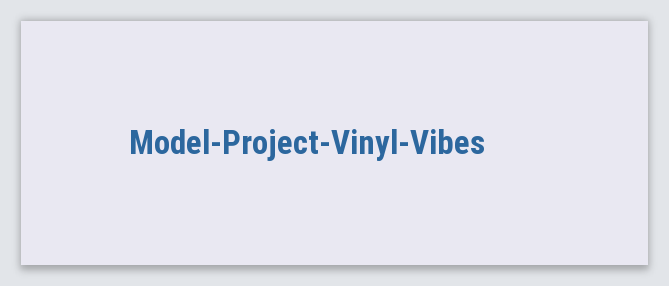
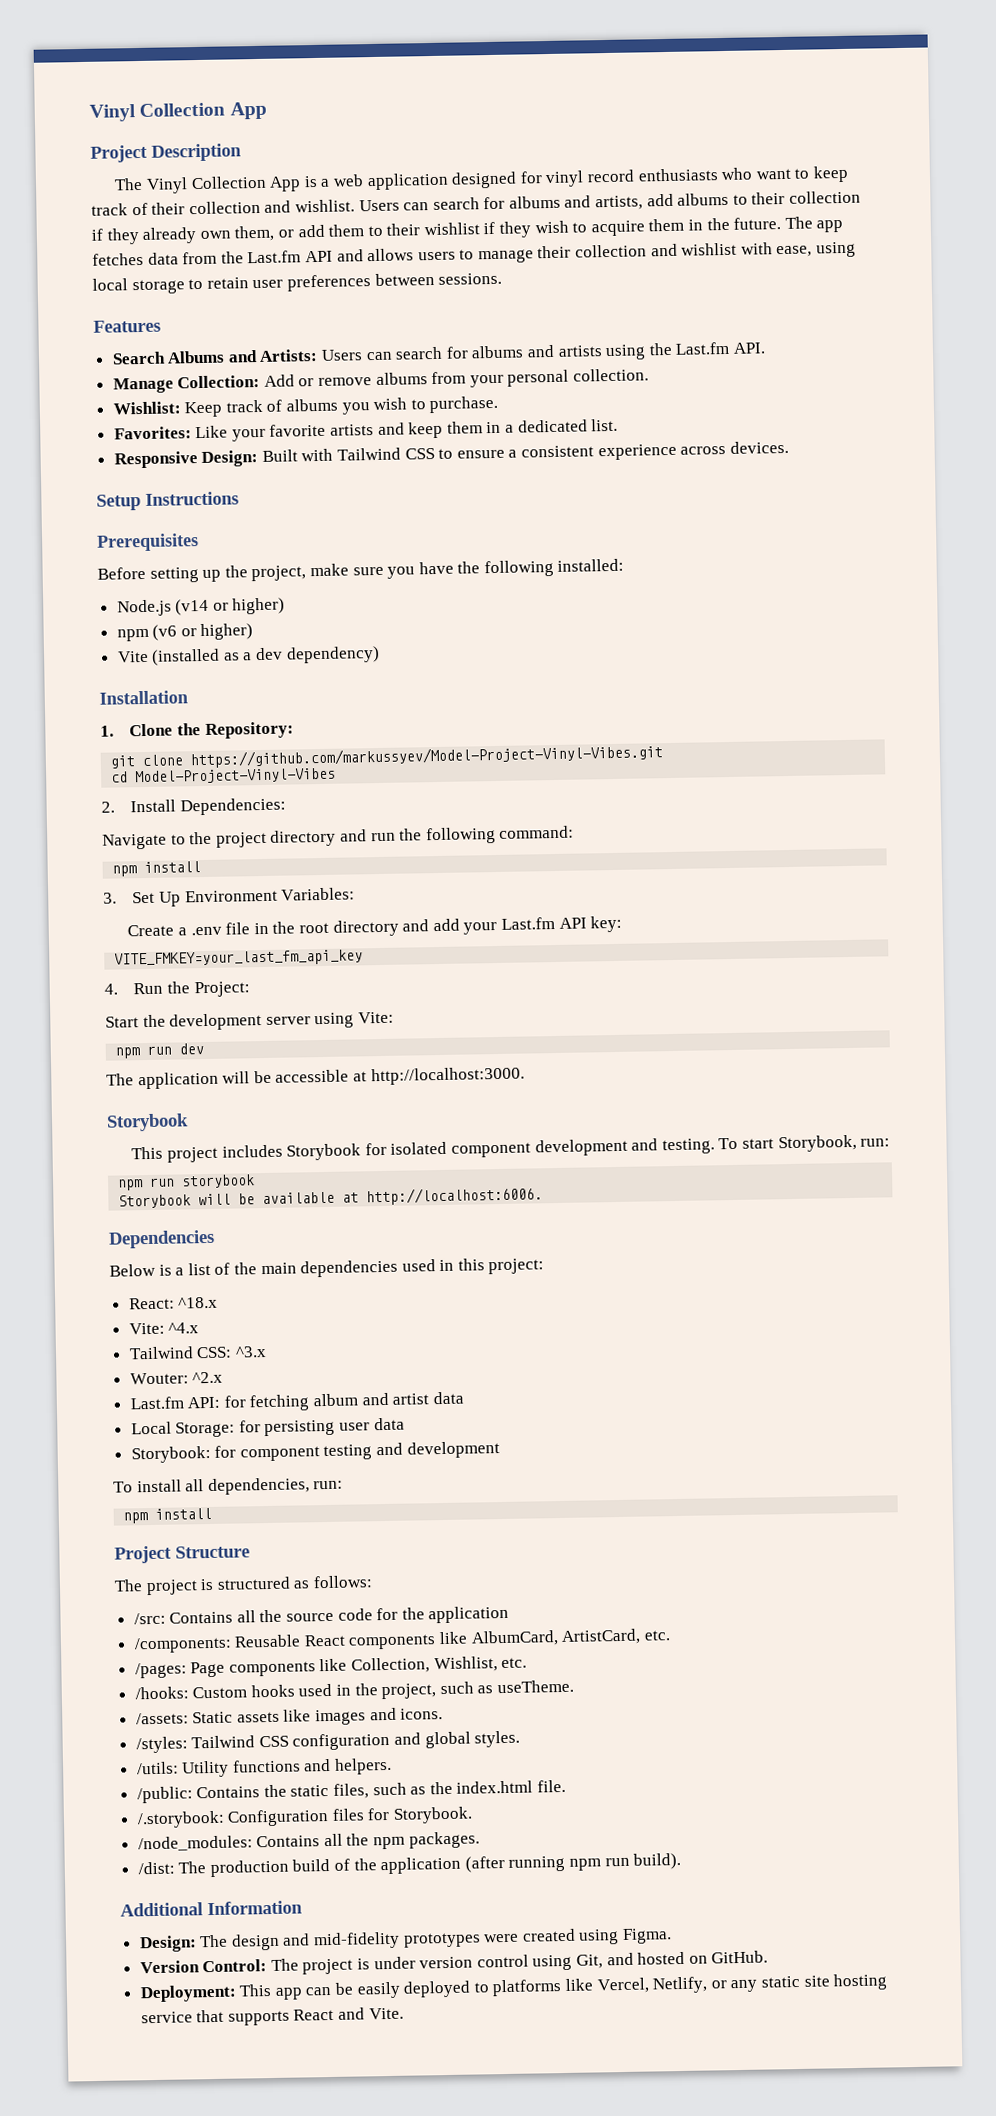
[129,129,485,161] Model-Project-Vinyl-Vibes -> [89,101,267,122] [90,143,242,163] [114,165,849,194] [91,190,862,216] [91,216,844,245] [92,241,857,266] [92,272,503,295] [93,319,161,333] [111,341,765,365] [112,368,650,394] [112,395,499,418] [113,418,619,442] [113,440,789,469] [96,491,239,511] [96,533,199,552] [97,558,625,583] [116,597,286,617] [116,623,254,642] [116,645,380,666] [99,690,188,705] [100,721,294,739] [110,744,664,769] [111,767,337,785] [101,797,287,816] [102,825,575,850] [112,861,202,877] [103,887,356,907] [127,915,623,937] [114,949,364,968] [104,981,250,998] [105,1011,394,1031] [115,1043,205,1059] [106,1066,525,1090] [106,1113,189,1132] [131,1134,891,1163] [118,1174,256,1191] [118,1186,544,1209] [108,1229,215,1249] [109,1258,545,1278] [128,1296,219,1310] [128,1322,200,1335] [128,1346,267,1360] [129,1371,224,1385] [129,1391,464,1412] [130,1417,405,1438] [130,1441,500,1464] [113,1477,344,1496] [123,1507,213,1524] [114,1545,250,1564] [114,1575,373,1596] [133,1605,510,1625] [133,1628,670,1654] [134,1656,528,1679] [134,1679,575,1700] [135,1707,444,1726] [135,1730,521,1754] [135,1757,393,1778] [136,1779,567,1804] [136,1806,474,1829] [137,1831,480,1852] [137,1852,682,1878] [120,1900,303,1917] [138,1928,673,1953] [139,1950,769,1975] [139,1973,888,2003] [140,2007,404,2026] Vinyl Collection App // Project Description // The Vinyl Collection App is a web application designed for vinyl record enthusiasts who want to keep track of their collection and wishlist. Users can search for albums and artists, add albums to their collection if they already own them, or add them to their wishlist if they wish to acquire them in the future. The app fetches data from the Last.fm API and allows users to manage their collection and wishlist with ease, using local storage to retain user preferences between sessions. // Features // Search Albums and Artists: Users can search for albums and artists using the Last.fm API. // Manage Collection: Add or remove albums from your personal collection. // Wishlist: Keep track of albums you wish to purchase. // Favorites: Like your favorite artists and keep them in a dedicated list. // Responsive Design: Built with Tailwind CSS to ensure a consistent experience across devices. // Setup Instructions // Prerequisites // Before setting up the project, make sure you have the following installed: // Node.js (v14 or higher) // npm (v6 or higher) // Vite (installed as a dev dependency) // Installation // 1. Clone the Repository: // git clone https://github.com/markussyev/Model-Project-Vinyl-Vibes.git // cd Model-Project-Vinyl-Vibes // 2. Install Dependencies: // Navigate to the project directory and run the following command: // npm install // 3. Set Up Environment Variables: // Create a .env file in the root directory and add your Last.fm API key: // VITE_FMKEY=your_last_fm_api_key // 4. Run the Project: // Start the development server using Vite: // npm run dev // The application will be accessible at http://localhost:3000. // Storybook // This project includes Storybook for isolated component development and testing. To start Storybook, run: // npm run storybook // Storybook will be available at http://localhost:6006. // Dependencies // Below is a list of the main dependencies used in this project: // React: ^18.x // Vite: ^4.x // Tailwind CSS: ^3.x // Wouter: ^2.x // Last.fm API: for fetching album and artist data // Local Storage: for persisting user data // Storybook: for component testing and development // To install all dependencies, run: // npm install // Project Structure // The project is structured as follows: // /src: Contains all the source code for the application // /components: Reusable React components like AlbumCard, ArtistCard, etc. // /pages: Page components like Collection, Wishlist, etc. // /hooks: Custom hooks used in the project, such as useTheme. // /assets: Static assets like images and icons. // /styles: Tailwind CSS configuration and global styles. // /utils: Utility functions and helpers. // /public: Contains the static files, such as the index.html file. // /.storybook: Configuration files for Storybook. // /node_modules: Contains all the npm packages. // /dist: The production build of the application (after running npm run build). // Additional Information // Design: The design and mid-fidelity prototypes were created using Figma. // Version Control: The project is under version control using Git, and hosted on GitHub. // Deployment: This app can be easily deployed to platforms like Vercel, Netlify, or any static site hosting service that supports React and Vite.

